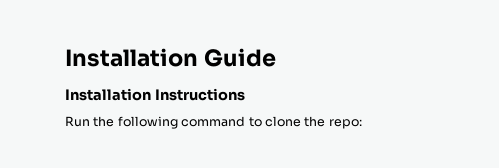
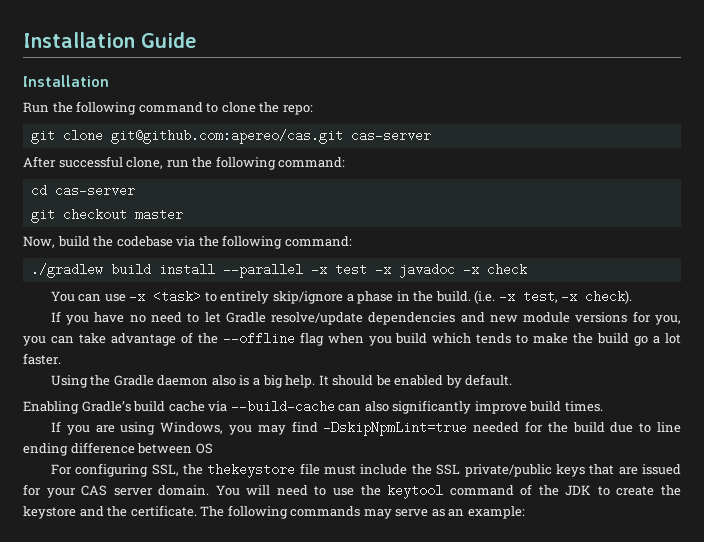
[154,88,245,101] Instructions -> (109, 81) none
(362, 124) none -> [30,129,431,144] [23,156,346,170] [30,184,135,197] [30,208,183,223] [23,235,352,249] [30,263,527,278] [50,290,633,304] [50,311,681,325] [23,332,681,346] [23,353,61,365] [50,374,513,388] [23,400,603,414] [50,421,681,436] [23,442,213,456] [50,463,681,478] [23,484,681,499] [23,505,525,519] // git clone git@github.com:apereo/cas.git cas-server // After successful clone, run the following command: // cd cas-server // git checkout master // Now, build the codebase via the following command: // ./gradlew build install --parallel -x test -x javadoc -x check // You can use -x <task> to entirely skip/ignore a phase in the build. (i.e. -x test, -x check). // If you have no need to let Gradle resolve/update dependencies and new module versions for you, you can take advantage of the --offline flag when you build which tends to make the build go a lot faster. // Using the Gradle daemon also is a big help. It should be enabled by default. // Enabling Gradle’s build cache via --build-cache can also significantly improve build times. // If you are using Windows, you may find -DskipNpmLint=true needed for the build due to line ending difference between OS // For configuring SSL, the thekeystore file must include the SSL private/public keys that are issued for your CAS server domain. You will need to use the keytool command of the JDK to create the keystore and the certificate. The following commands may serve as an example:

